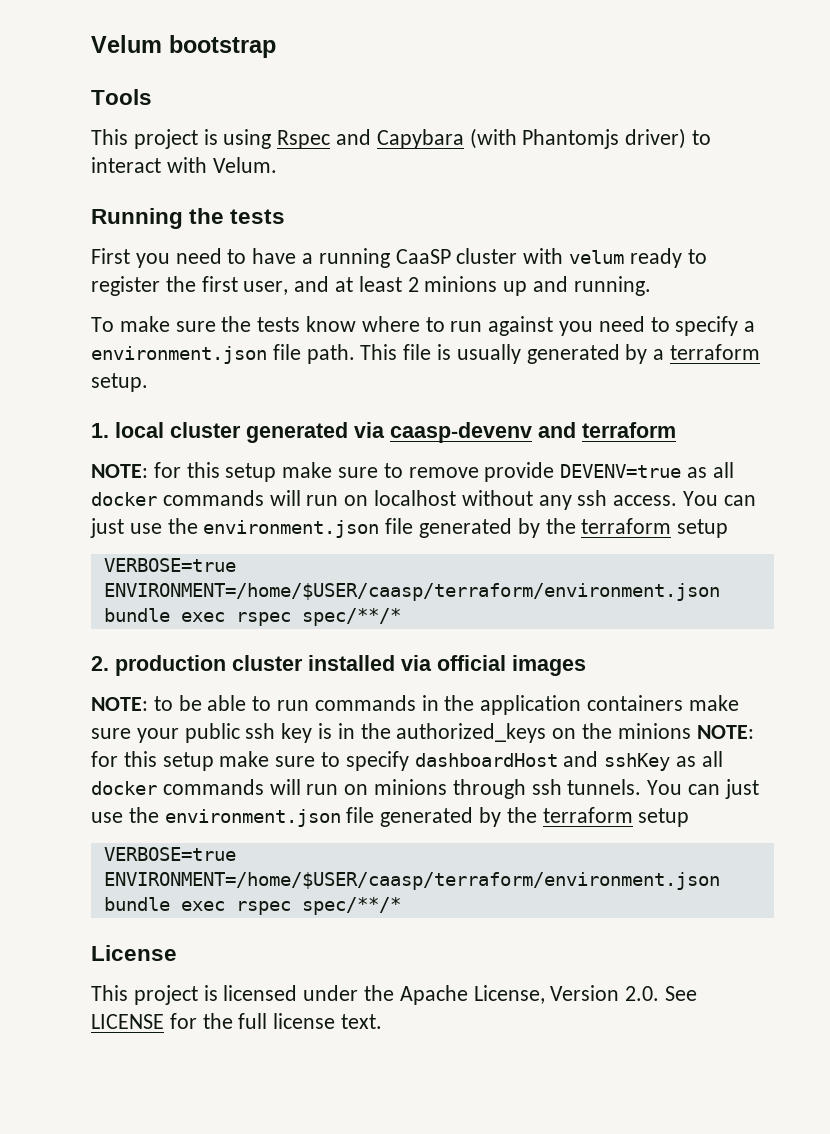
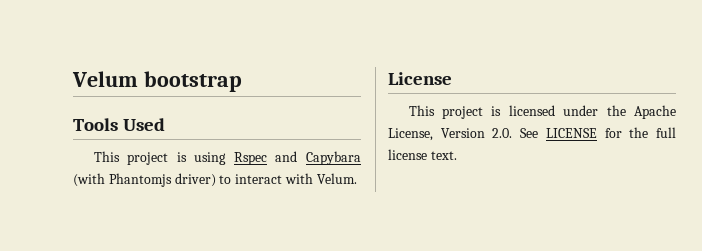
(152, 97) none -> [123,118,166,131] Used
[91,208,286,229] [91,248,707,268] [91,276,651,296] [91,316,756,336] [91,344,761,364] [91,373,148,392] [91,422,676,443] [91,462,734,482] [91,490,756,510] [90,518,729,538] [103,558,236,572] [103,583,720,601] [103,608,401,626] [91,655,586,676] [91,695,739,715] [91,723,754,743] [91,751,723,771] [91,779,759,799] [91,807,690,827] [103,847,236,861] [103,872,720,890] [103,897,401,915] // Running the tests // First you need to have a running CaaSP cluster with velum ready to register the first user, and at least 2 minions up and running. // To make sure the tests know where to run against you need to specify a environment.json file path. This file is usually generated by a terraform setup. // 1. local cluster generated via caasp-devenv and terraform // NOTE: for this setup make sure to remove provide DEVENV=true as all docker commands will run on localhost without any ssh access. You can just use the environment.json file generated by the terraform setup // VERBOSE=true ENVIRONMENT=/home/$USER/caasp/terraform/environment.json bundle exec rspec spec/**/* // 2. production cluster installed via official images // NOTE: to be able to run commands in the application containers make sure your public ssh key is in the authorized_keys on the minions NOTE: for this setup make sure to specify dashboardHost and sshKey as all docker commands will run on minions through ssh tunnels. You can just use the environment.json file generated by the terraform setup // VERBOSE=true ENVIRONMENT=/home/$USER/caasp/terraform/environment.json bundle exec rspec spec/**/* -> (357, 178) none

